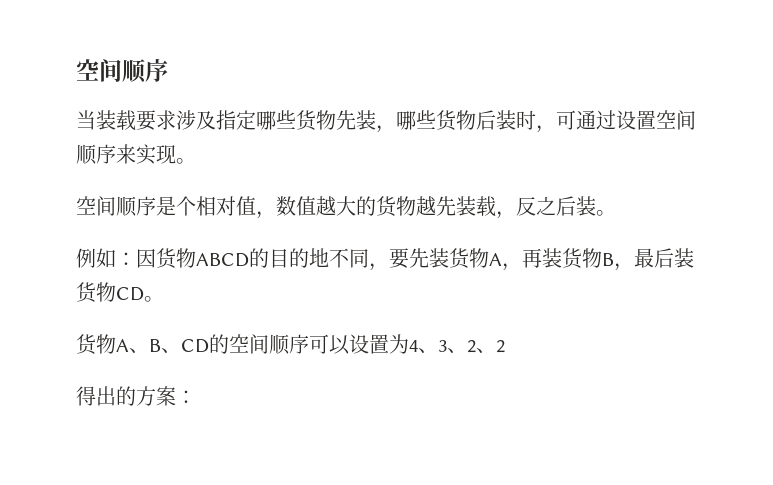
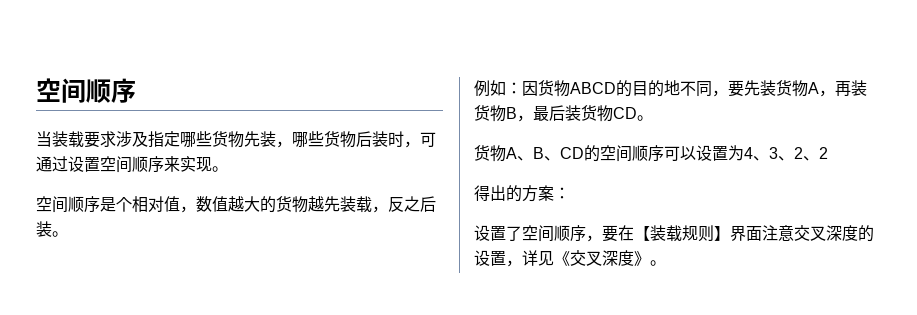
(196, 397) none -> [474,225,874,242] [474,250,666,267] // 设置了空间顺序，要在【装载规则】界面注意交叉深度的设置，详见《交叉深度》。

